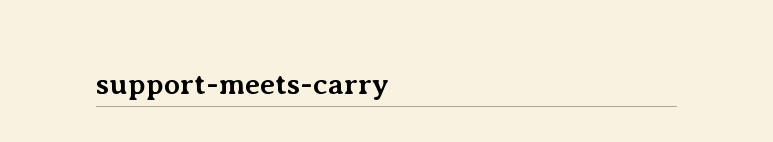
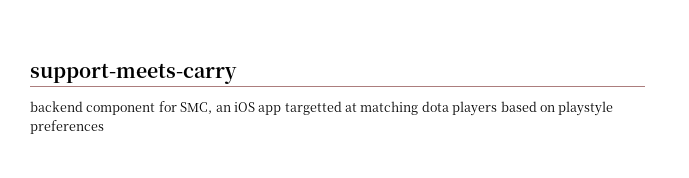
(389, 88) none -> [30,101,614,116] [30,120,104,134] // backend component for SMC, an iOS app targetted at matching dota players based on playstyle preferences

